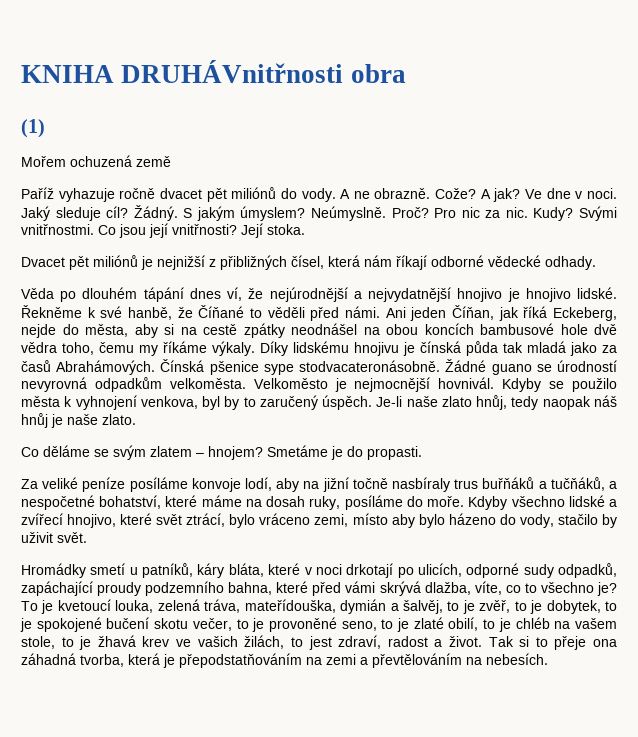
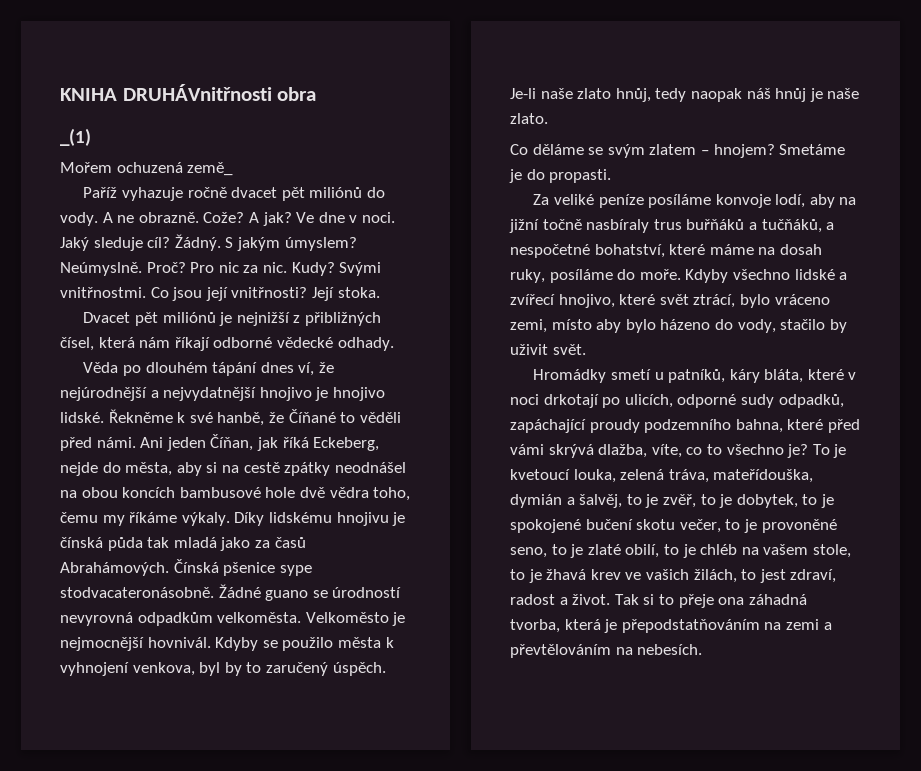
[21,119,45,138] (1) -> [60,128,91,146] _(1)
[136,156,171,167] země -> [187,162,234,176] země_

